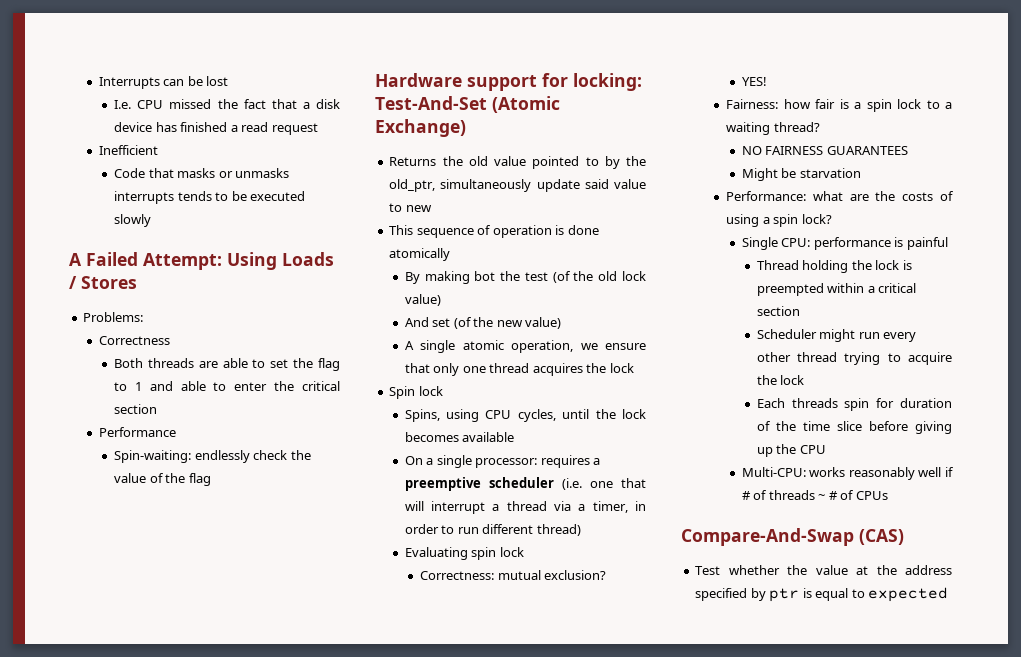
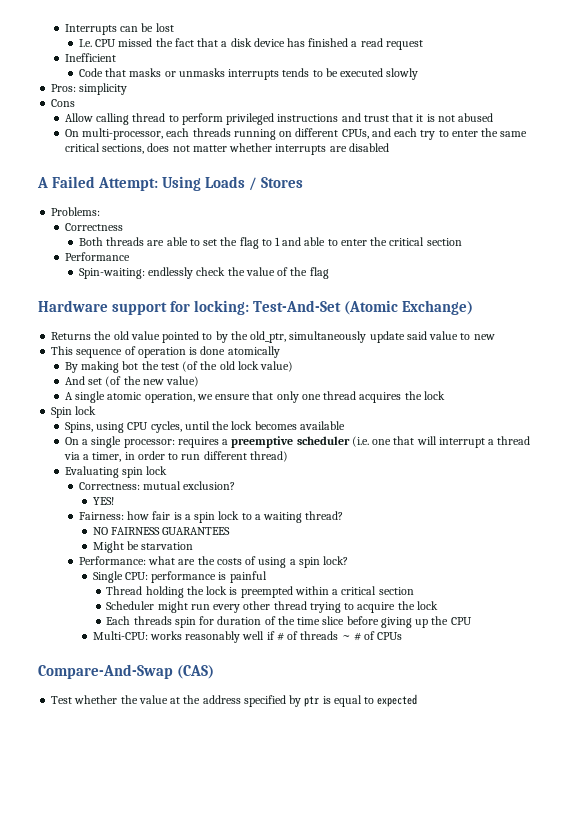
(152, 220) none -> [51,83,128,95] [51,99,76,107] [65,113,494,125] [65,128,528,140] [65,143,389,155] // Pros: simplicity // Cons // Allow calling thread to perform privileged instructions and trust that it is not abused // On multi-processor, each threads running on different CPUs, and each try to enter the same critical sections, does not matter whether interrupts are disabled

